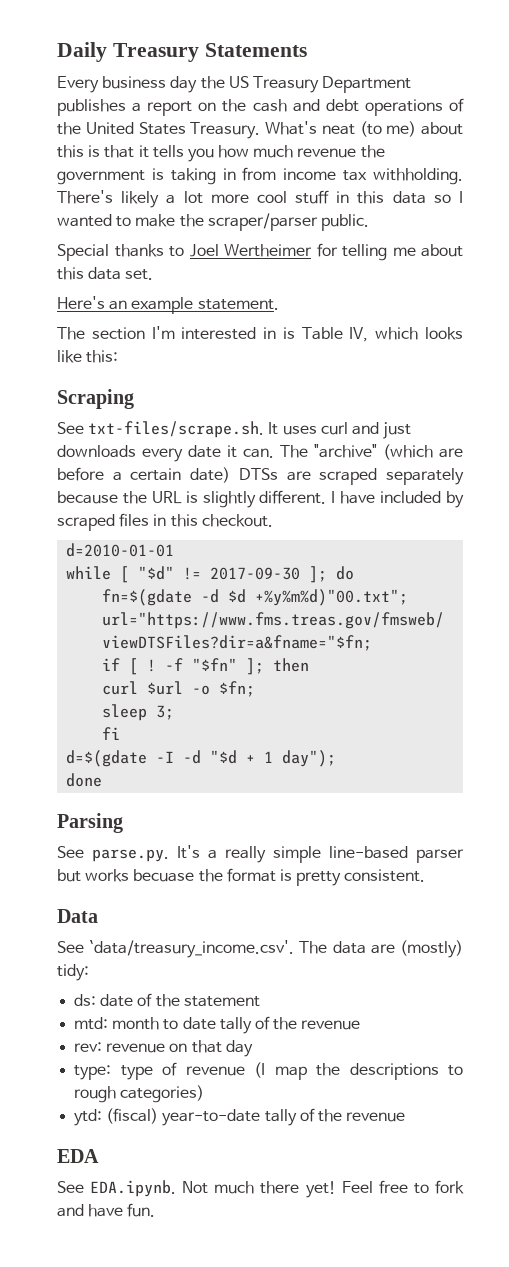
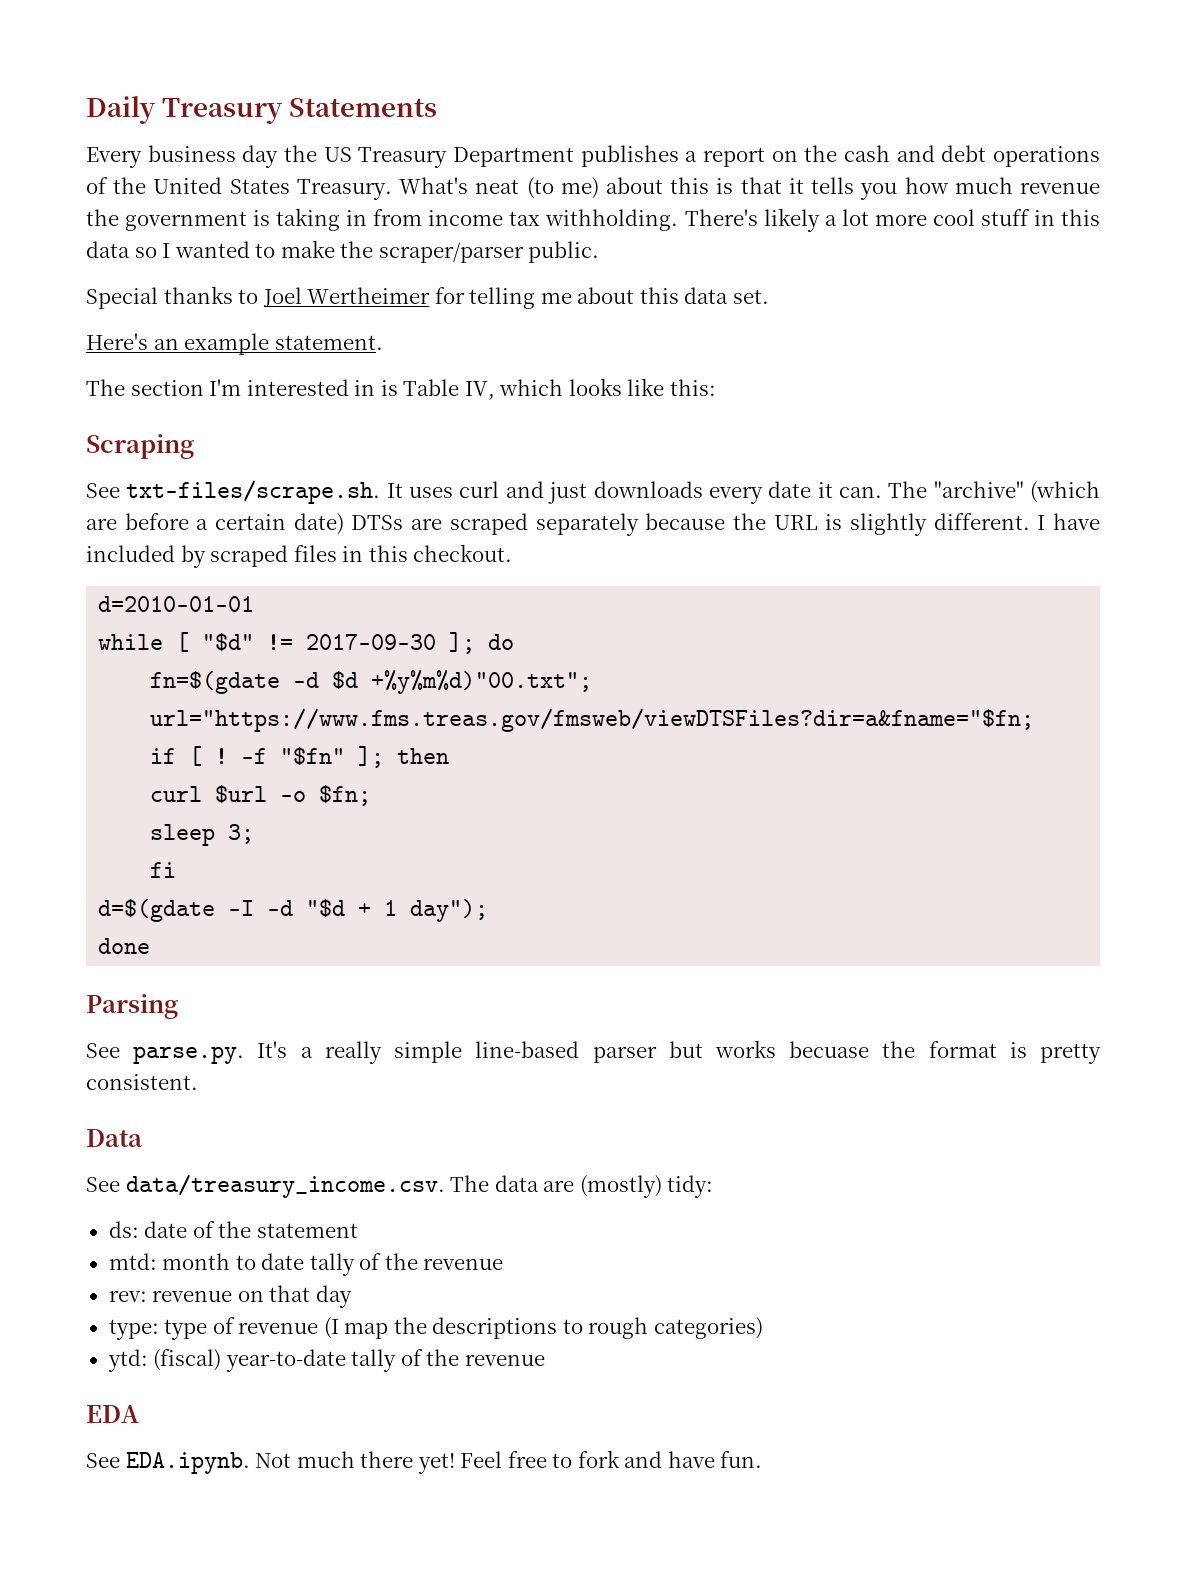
[89,940,295,958] `data/treasury_income.csv'. -> [125,1174,445,1198] data/treasury_income.csv.

